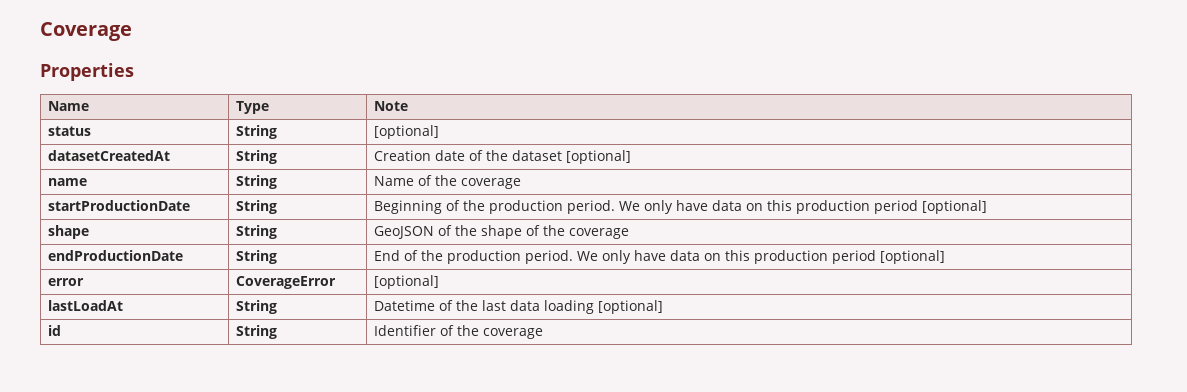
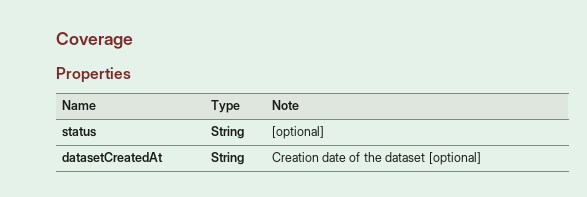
[47,178,87,186] [235,175,277,189] [373,175,521,189] [47,200,190,211] [235,200,277,214] [373,200,987,214] [47,225,89,239] [235,225,277,239] [373,225,629,239] [47,250,183,261] [235,250,277,264] [373,250,945,264] [47,278,84,286] [235,276,336,289] [373,275,439,289] [47,300,123,311] [235,300,277,314] [373,300,663,314] [47,325,61,336] [235,325,277,339] [373,325,543,339] // name | String | Name of the coverage // startProductionDate | String | Beginning of the production period. We only have data on this production period [optional] // shape | String | GeoJSON of the shape of the coverage // endProductionDate | String | End of the production period. We only have data on this production period [optional] // error | CoverageError | [optional] // lastLoadAt | String | Datetime of the last data loading [optional] // id | String | Identifier of the coverage -> (481, 158) none

